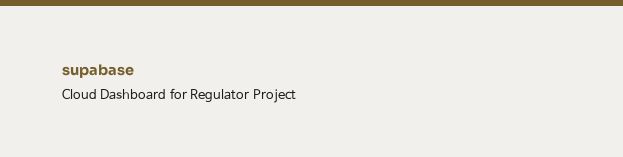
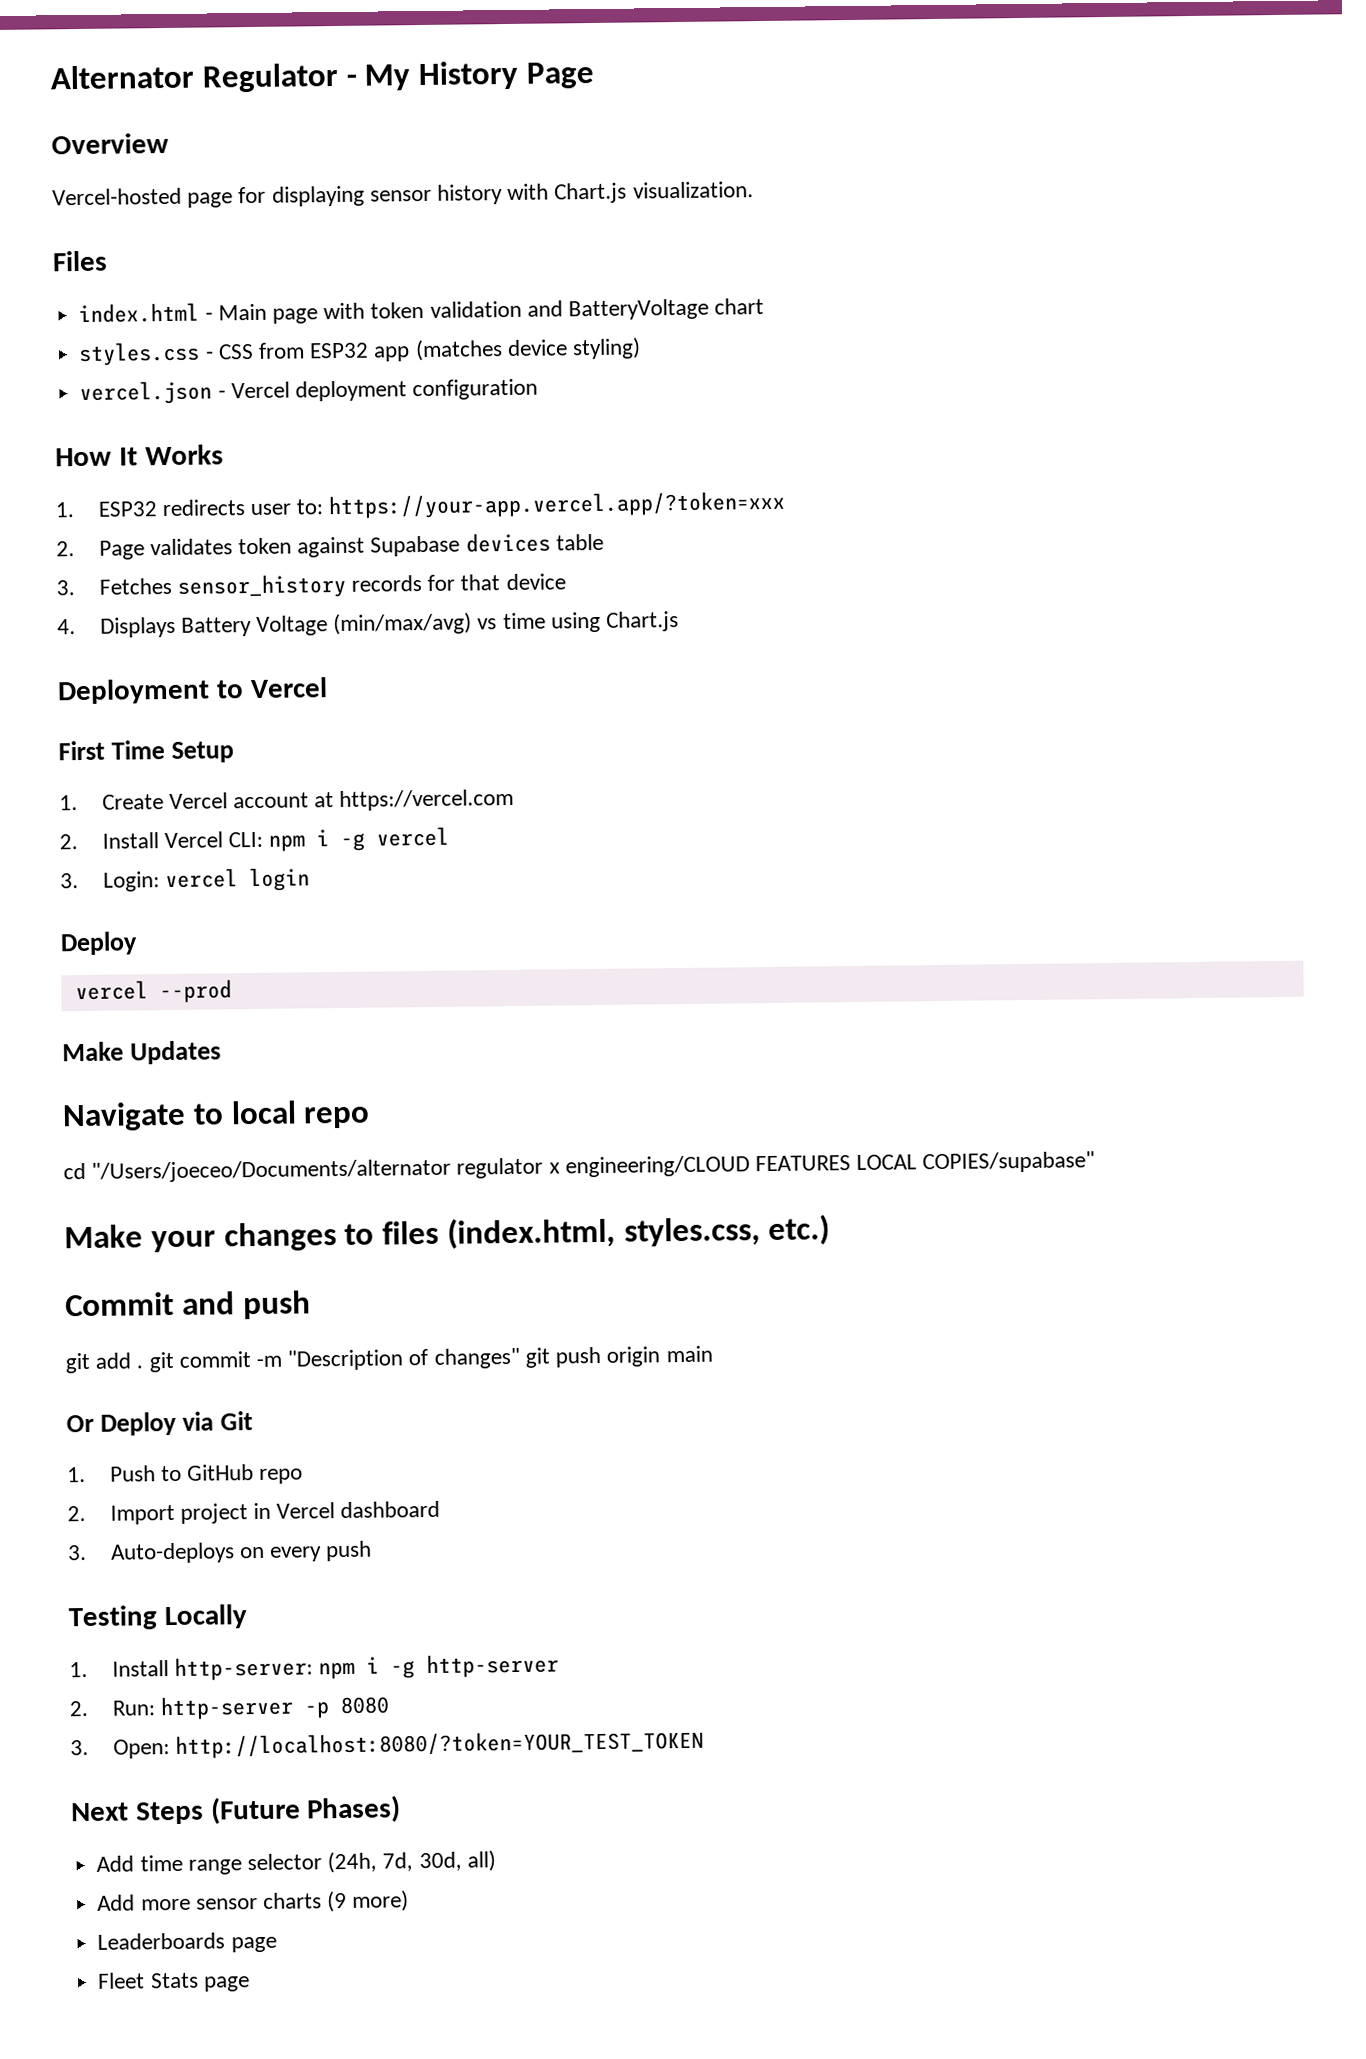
[62,64,134,78] [62,88,296,103] supabase // Cloud Dashboard for Regulator Project -> [50,60,594,93] [51,132,169,155] [52,181,754,208] [52,250,108,272] [78,297,765,324] [78,337,641,367] [79,378,539,406] [55,444,224,467] [55,490,786,520] [56,532,604,560] [56,573,566,599] [57,611,680,638] [57,677,328,705] [58,740,235,763] [59,788,515,812] [59,826,450,852] [60,867,310,892] [60,931,138,956] [74,979,232,1004] [62,1040,222,1065] [62,1100,371,1132] [63,1151,1096,1183] [64,1214,831,1253] [65,1290,311,1320] [65,1345,713,1374] [66,1411,254,1436] [67,1464,304,1484] [67,1500,441,1525] [67,1540,373,1564] [68,1604,247,1631] [69,1653,560,1682] [69,1695,389,1721] [70,1729,704,1759] [71,1795,402,1825] [96,1850,496,1875] [97,1890,410,1913] [97,1932,277,1953] [97,1972,250,1992] Alternator Regulator - My History Page // Overview // Vercel-hosted page for displaying sensor history with Chart.js visualization. // Files // index.html - Main page with token validation and BatteryVoltage chart // styles.css - CSS from ESP32 app (matches device styling) // vercel.json - Vercel deployment configuration // How It Works // 1. ESP32 redirects user to: https://your-app.vercel.app/?token=xxx // 2. Page validates token against Supabase devices table // 3. Fetches sensor_history records for that device // 4. Displays Battery Voltage (min/max/avg) vs time using Chart.js // Deployment to Vercel // First Time Setup // 1. Create Vercel account at https://vercel.com // 2. Install Vercel CLI: npm i -g vercel // 3. Login: vercel login // Deploy // vercel --prod // Make Updates // Navigate to local repo // cd "/Users/joeceo/Documents/alternator regulator x engineering/CLOUD FEATURES LOCAL COPIES/supabase" // Make your changes to files (index.html, styles.css, etc.) // Commit and push // git add . git commit -m "Description of changes" git push origin main // Or Deploy via Git // 1. Push to GitHub repo // 2. Import project in Vercel dashboard // 3. Auto-deploys on every push // Testing Locally // 1. Install http-server: npm i -g http-server // 2. Run: http-server -p 8080 // 3. Open: http://localhost:8080/?token=YOUR_TEST_TOKEN // Next Steps (Future Phases) // Add time range selector (24h, 7d, 30d, all) // Add more sensor charts (9 more) // Leaderboards page // Fleet Stats page

